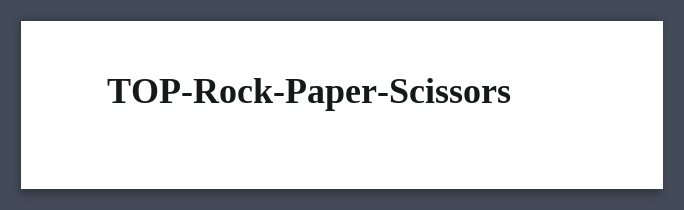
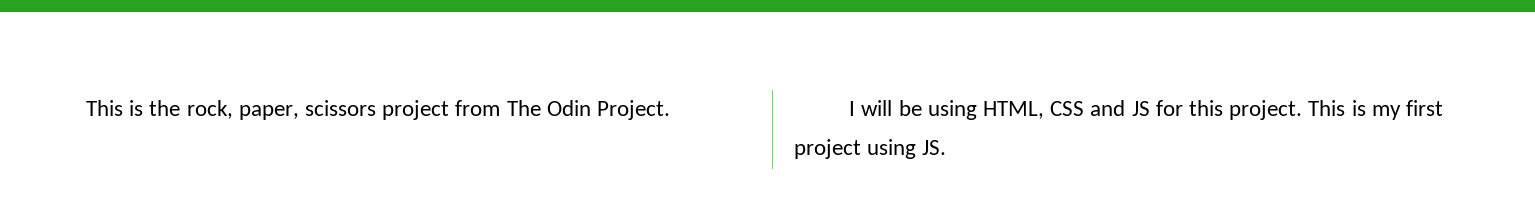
[107,78,511,111] TOP-Rock-Paper-Scissors -> [86,100,671,120] [849,100,1444,120] [794,139,947,159] This is the rock, paper, scissors project from The Odin Project. // I will be using HTML, CSS and JS for this project. This is my first project using JS.

